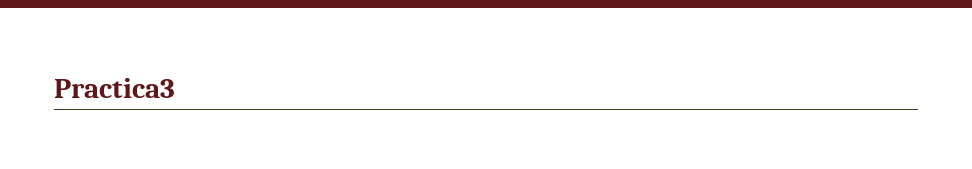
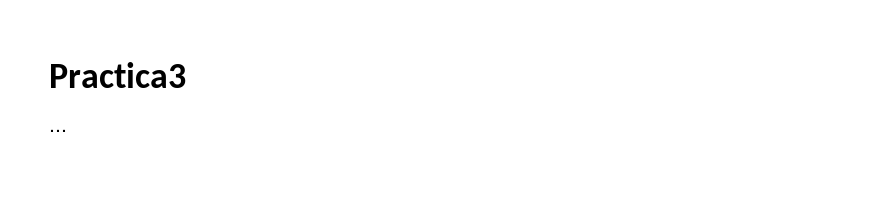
(175, 88) none -> [49,129,67,132] // ...

